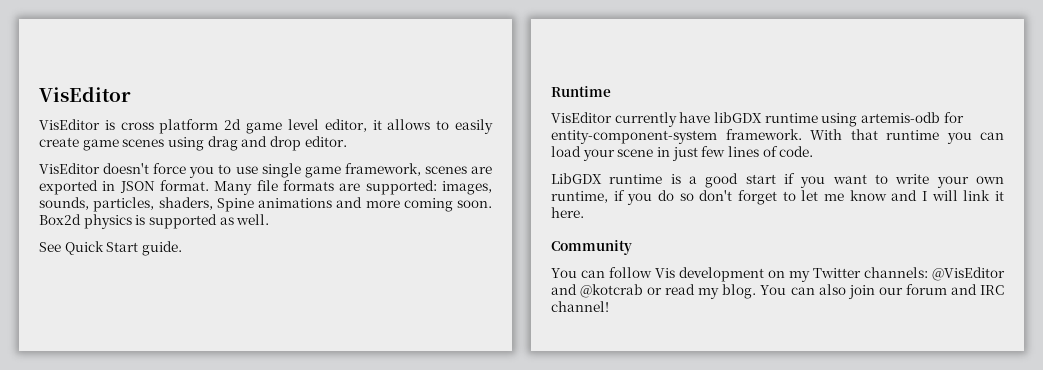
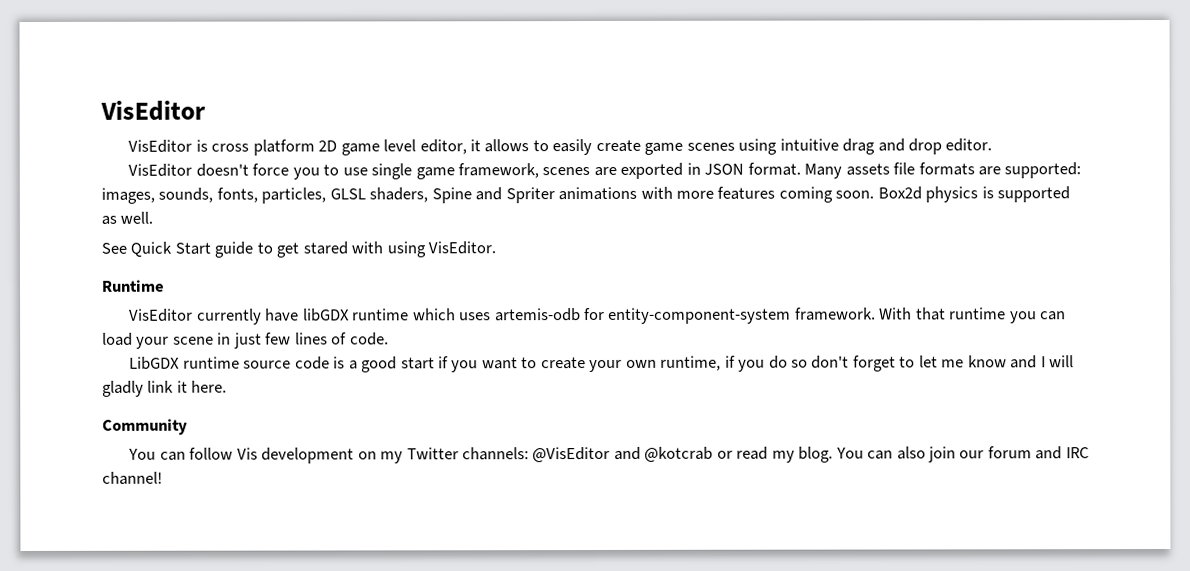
[224,119,242,130] 2d -> [318,140,338,152] 2D
(204, 144) none -> [779,138,839,151] intuitive
(253, 188) none -> [845,163,890,176] assets
[93,197,400,212] particles, shaders, Spine animations and more -> [216,186,776,204] fonts, particles, GLSL shaders, Spine and Spriter animations with more features
[141,241,182,256] guide. -> [214,241,497,258] guide to get stared with using VisEditor.
[821,113,858,127] using -> [412,308,492,321] which uses
(663, 179) none -> [243,356,330,370] source code
[895,174,930,184] write -> [540,357,586,370] create
(958, 195) none -> [102,380,144,397] gladly

